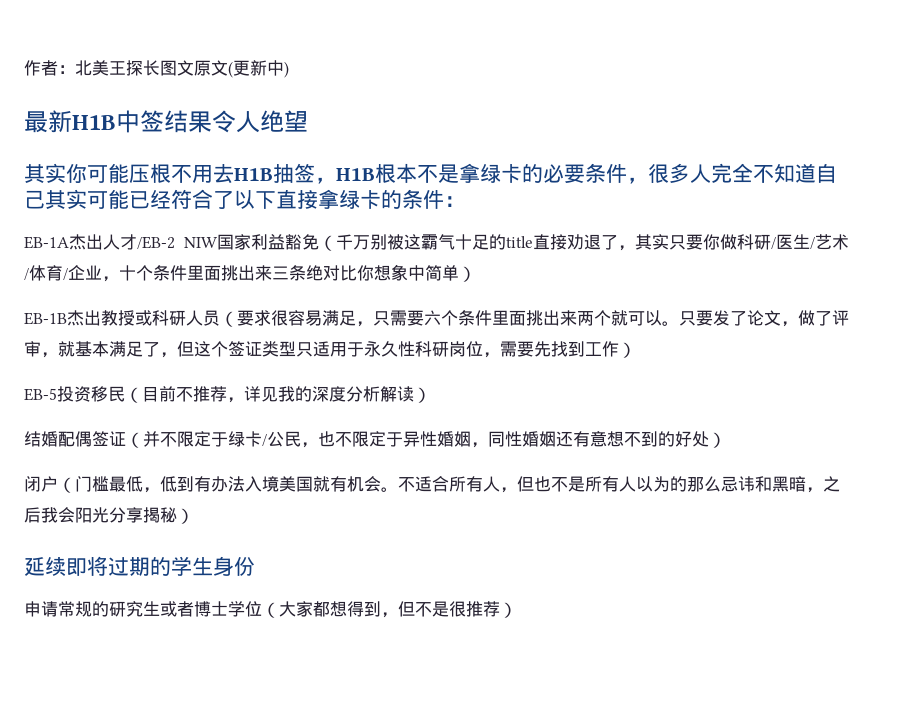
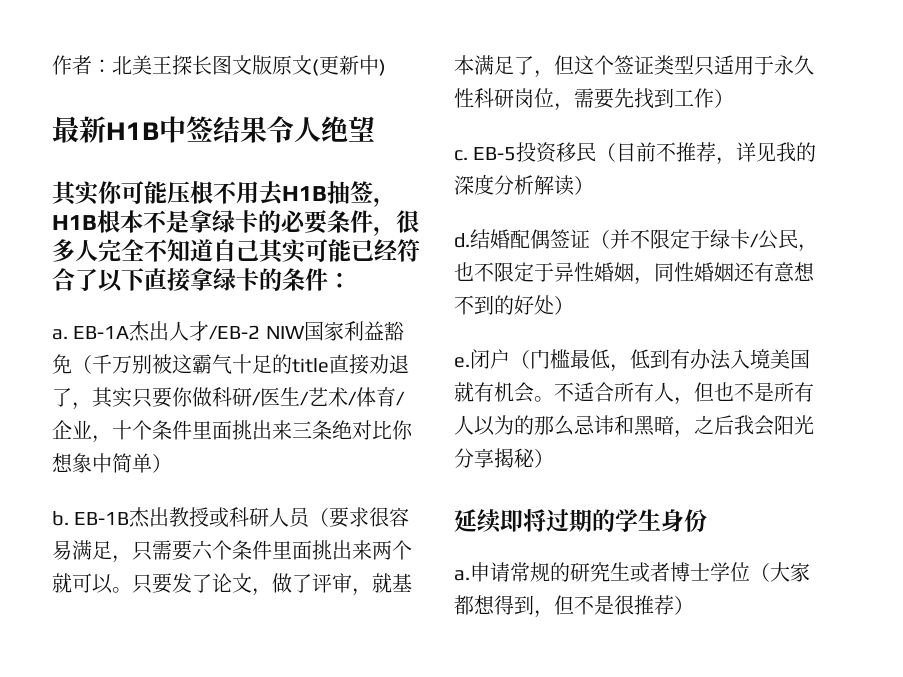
(194, 68) none -> [252,55,272,75] 版
(465, 201) none -> [52,329,68,340] a.
(476, 274) none -> [52,511,69,526] b.
(636, 350) none -> [454,150,468,161] c.
(431, 395) none -> [454,233,470,248] d.
(726, 440) none -> [454,357,470,368] e.
(255, 566) none -> [454,570,470,581] a.

